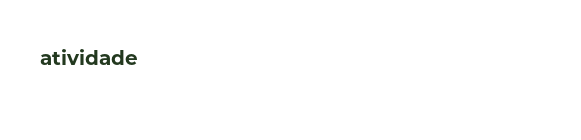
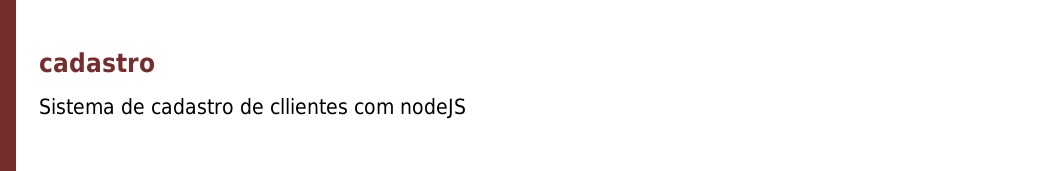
[40,49,138,65] atividade -> [39,52,155,73] [39,98,466,119] cadastro // Sistema de cadastro de cllientes com nodeJS

